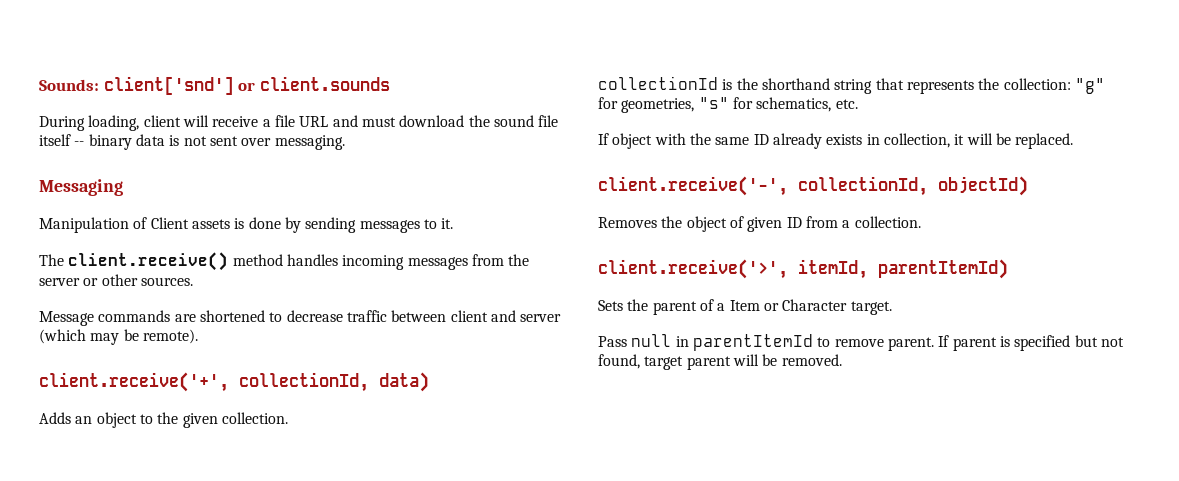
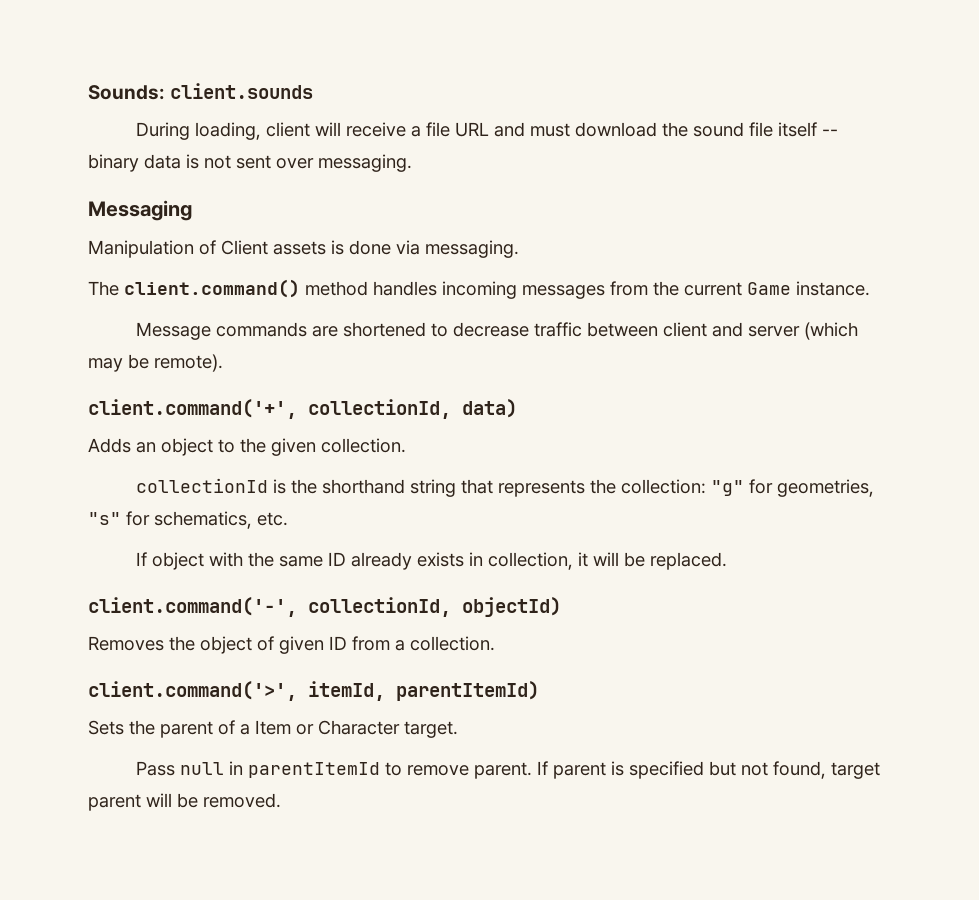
[103,76,256,95] client['snd'] or -> (165, 92) none
[284,217,454,233] by sending messages to it. -> [396,240,519,258] via messaging.
[68,252,229,271] client.receive() -> [124,279,300,298] client.command()
[39,274,193,286] server or other sources. -> [684,281,870,296] current Game instance.
[39,372,229,392] client.receive('+', -> [88,399,297,419] client.command('+',
[598,176,788,196] client.receive('-', -> [88,597,297,617] client.command('-',
[598,259,788,279] client.receive('>', -> [88,681,297,701] client.command('>',

